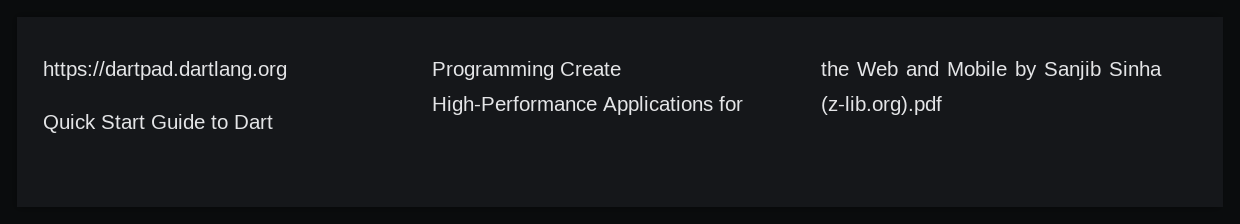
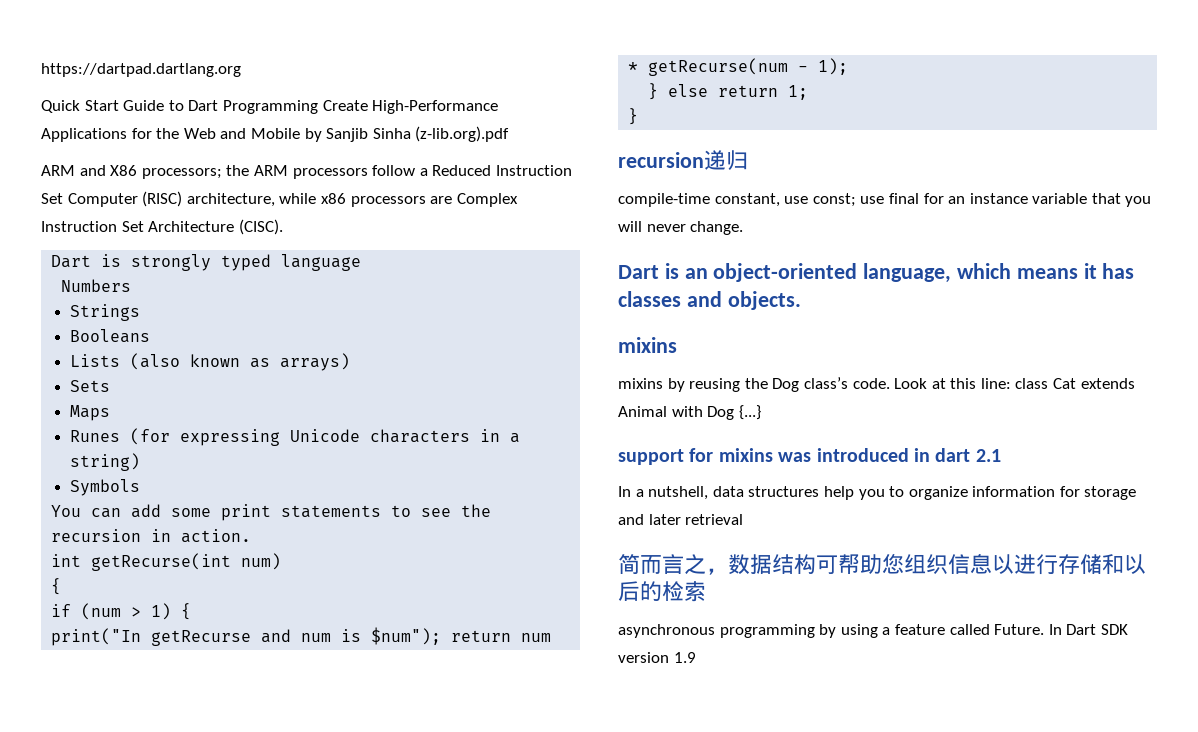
(942, 105) none -> [41,165,572,179] [41,191,518,207] [41,219,283,235] [51,254,362,271] [61,279,132,292] [69,304,140,321] [69,329,150,343] [69,353,350,371] [69,380,110,392] [69,405,110,421] [69,428,520,446] [69,453,140,471] [69,479,140,496] [51,504,492,521] [51,529,252,543] [51,553,282,571] [51,578,62,595] [51,603,192,620] [51,627,552,646] [628,58,849,76] [648,83,809,100] [628,108,639,125] [618,150,748,170] [618,193,1152,207] [618,221,744,235] [618,263,1135,283] [618,291,801,310] [618,337,677,353] [618,377,1135,392] [618,405,761,420] [618,448,1001,465] [618,486,1137,500] [618,514,744,525] [618,553,1146,575] [618,581,706,602] [618,624,1128,638] [618,652,696,663] // ARM and X86 processors; the ARM processors follow a Reduced Instruction Set Computer (RISC) architecture, while x86 processors are Complex Instruction Set Architecture (CISC). // Dart is strongly typed language // Numbers // Strings // Booleans // Lists (also known as arrays) // Sets // Maps // Runes (for expressing Unicode characters in a string) // Symbols // You can add some print statements to see the recursion in action. // int getRecurse(int num) // { // if (num > 1) { // print("In getRecurse and num is $num"); return num * getRecurse(num - 1); // } else return 1; // } // recursion递归 // compile-time constant, use const; use final for an instance variable that you will never change. // Dart is an object-oriented language, which means it has classes and objects. // mixins // mixins by reusing the Dog class’s code. Look at this line: class Cat extends Animal with Dog {...} // support for mixins was introduced in dart 2.1 // In a nutshell, data structures help you to organize information for storage and later retrieval // 简而言之，数据结构可帮助您组织信息以进行存储和以后的检索 // asynchronous programming by using a feature called Future. In Dart SDK version 1.9

